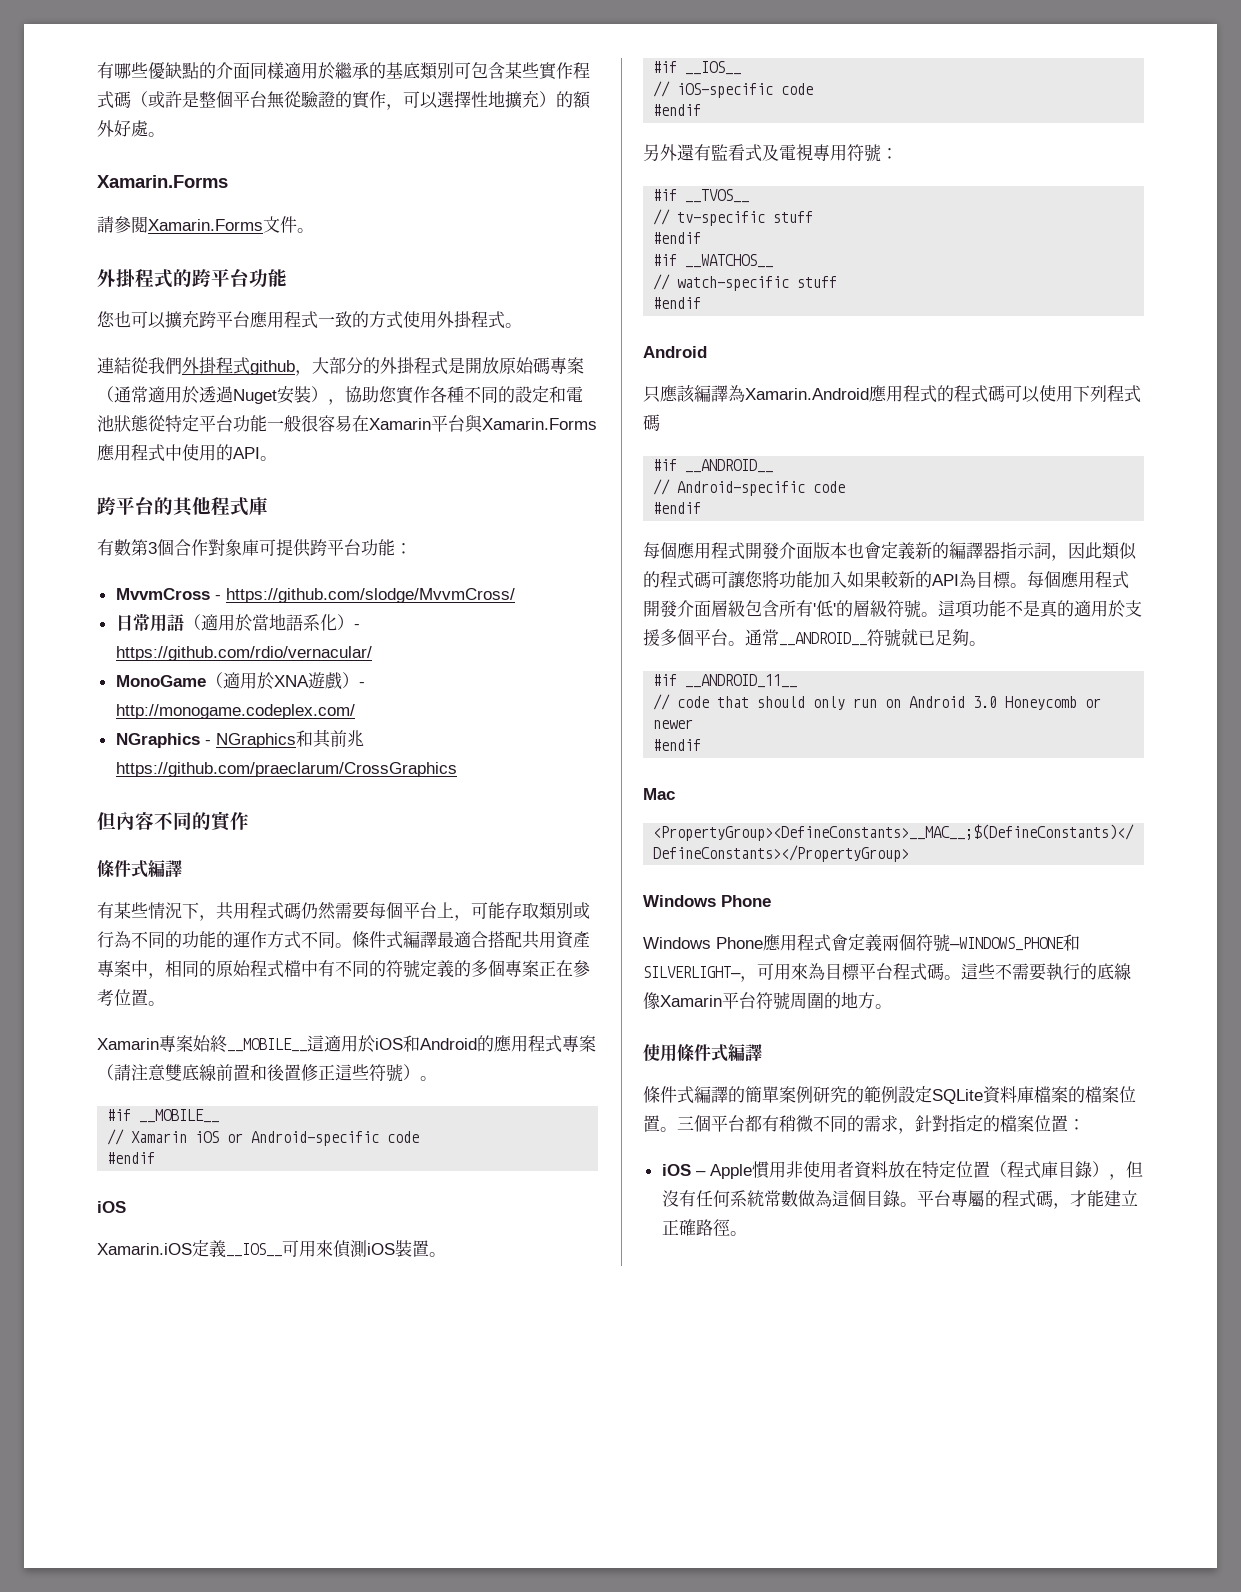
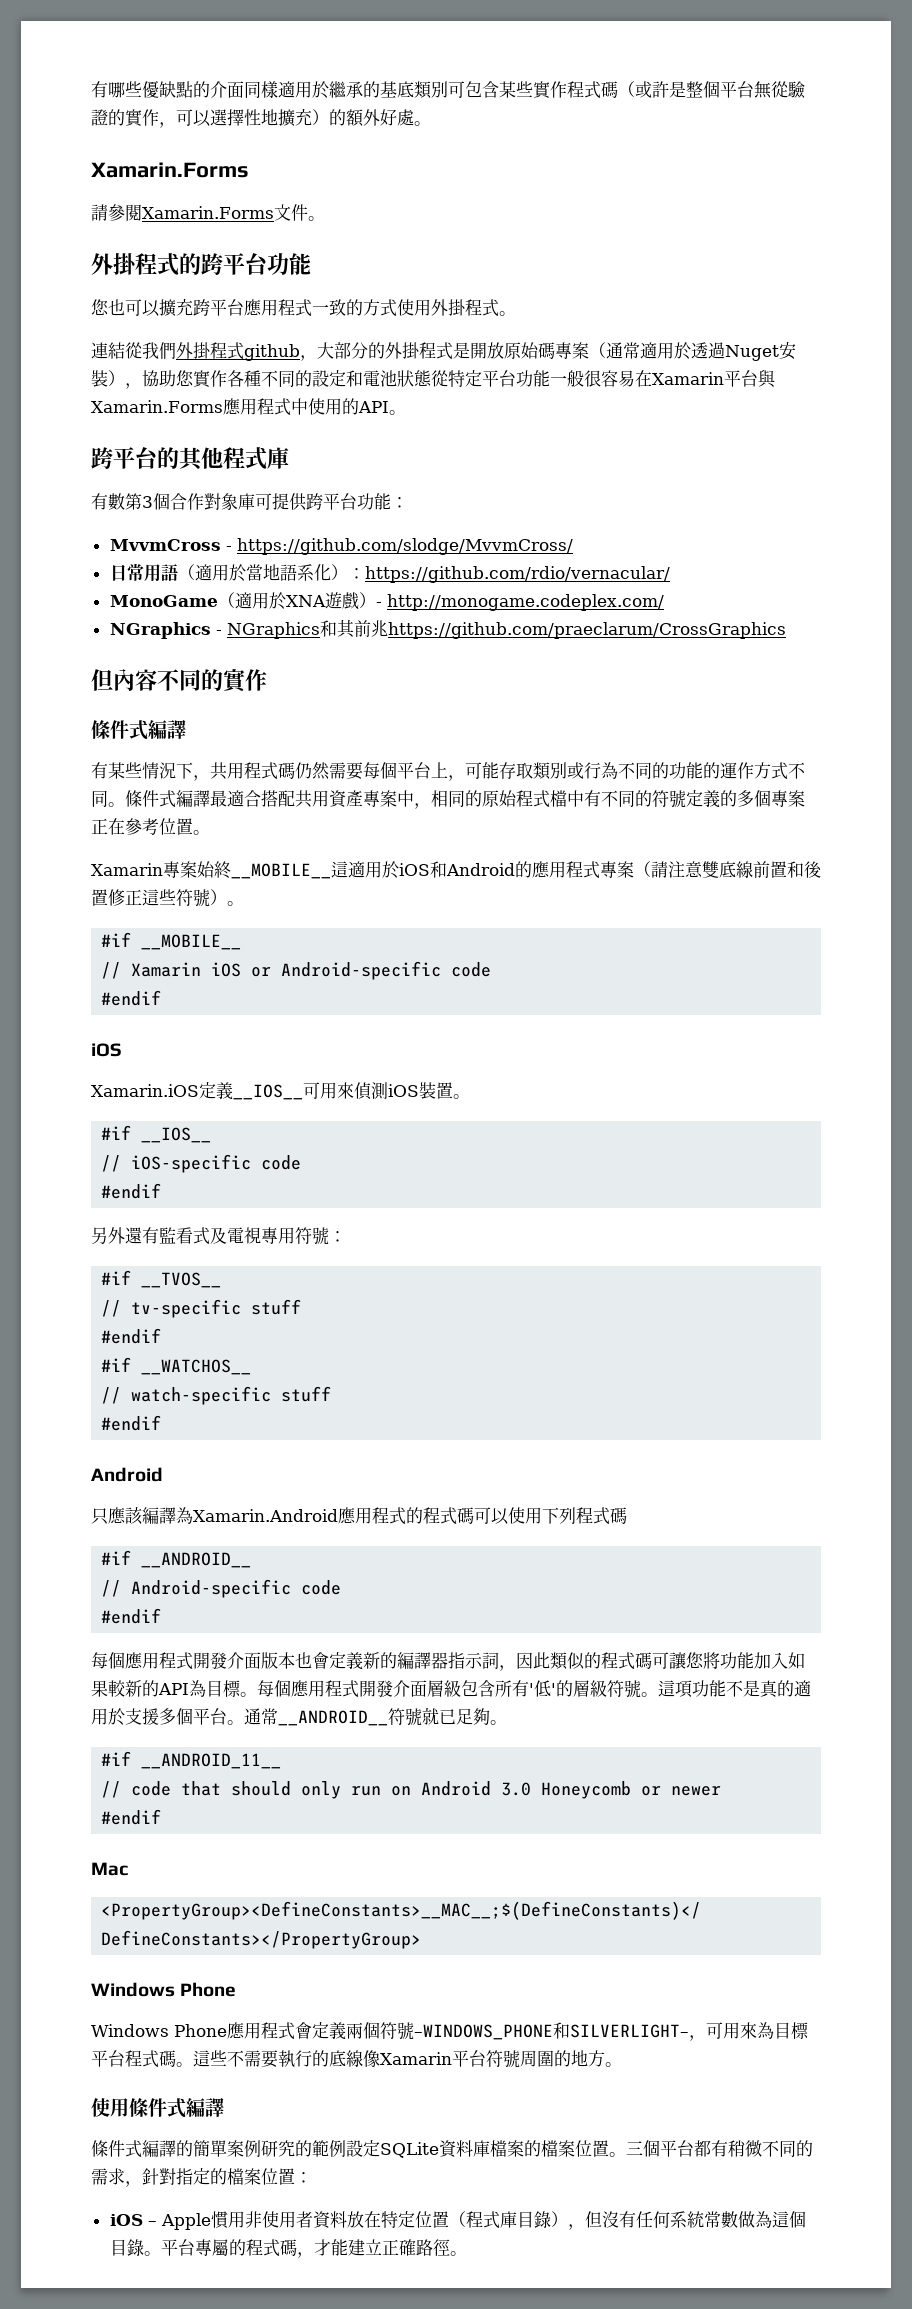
[353,624,360,629] - -> [347,568,365,579] ：

